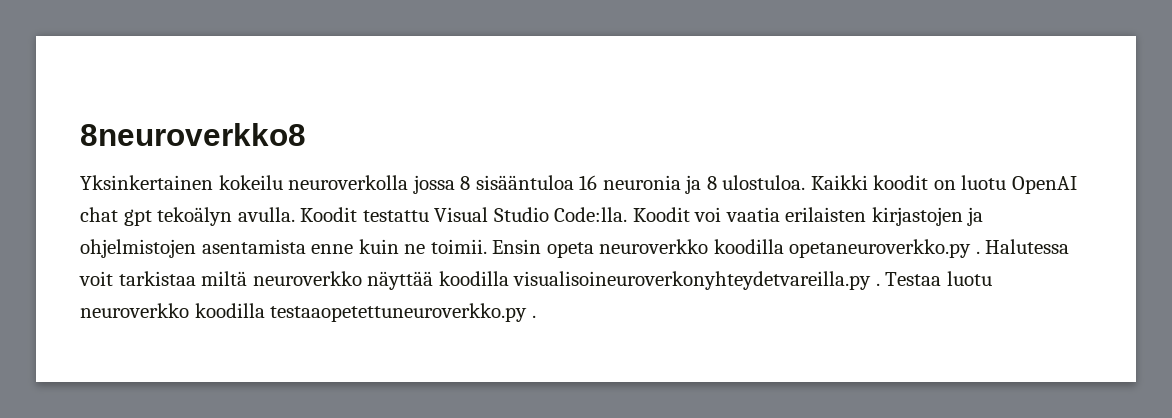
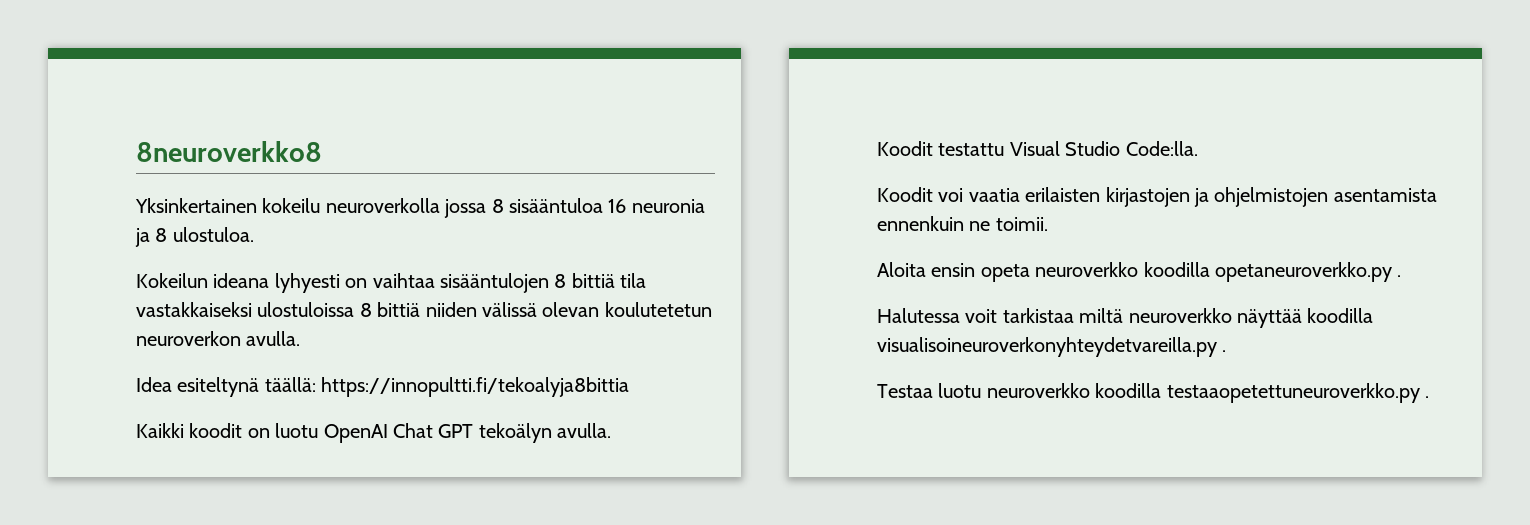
(806, 182) none -> [136,273,647,293] [136,302,712,317] [136,331,301,346] [136,377,630,397] // Kokeilun ideana lyhyesti on vaihtaa sisääntulojen 8 bittiä tila vastakkaiseksi ulostuloissa 8 bittiä niiden välissä olevan koulutetetun neuroverkon avulla. // Idea esiteltynä täällä: https://innopultti.fi/tekoalyja8bittia //
[80,207,152,226] chat gpt -> [393,423,474,438] Chat GPT
(295, 214) none -> (612, 430) //
(628, 214) none -> (1198, 148) //
[311,239,399,254] enne kuin -> [877,216,964,231] ennenkuin
[492,239,542,254] Ensin -> [877,262,976,277] // Aloita ensin
(980, 252) none -> (1402, 276) //
(880, 284) none -> (1227, 351) //

